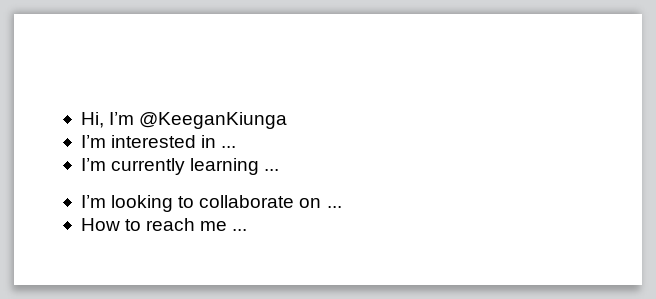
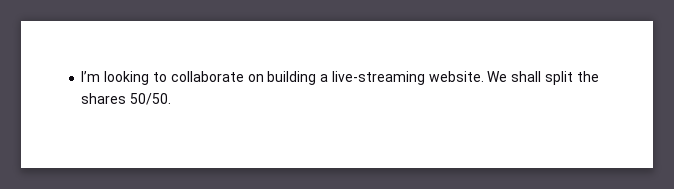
[80,112,288,129] [80,135,237,148] [80,158,280,175] Hi, I’m @KeeganKiunga // I’m interested in ... // I’m currently learning ... // -> (81, 76) none
[326,206,342,208] [80,218,248,231] ... // How to reach me ... -> [267,71,599,85] [81,93,172,105] building a live-streaming website. We shall split the shares 50/50.

